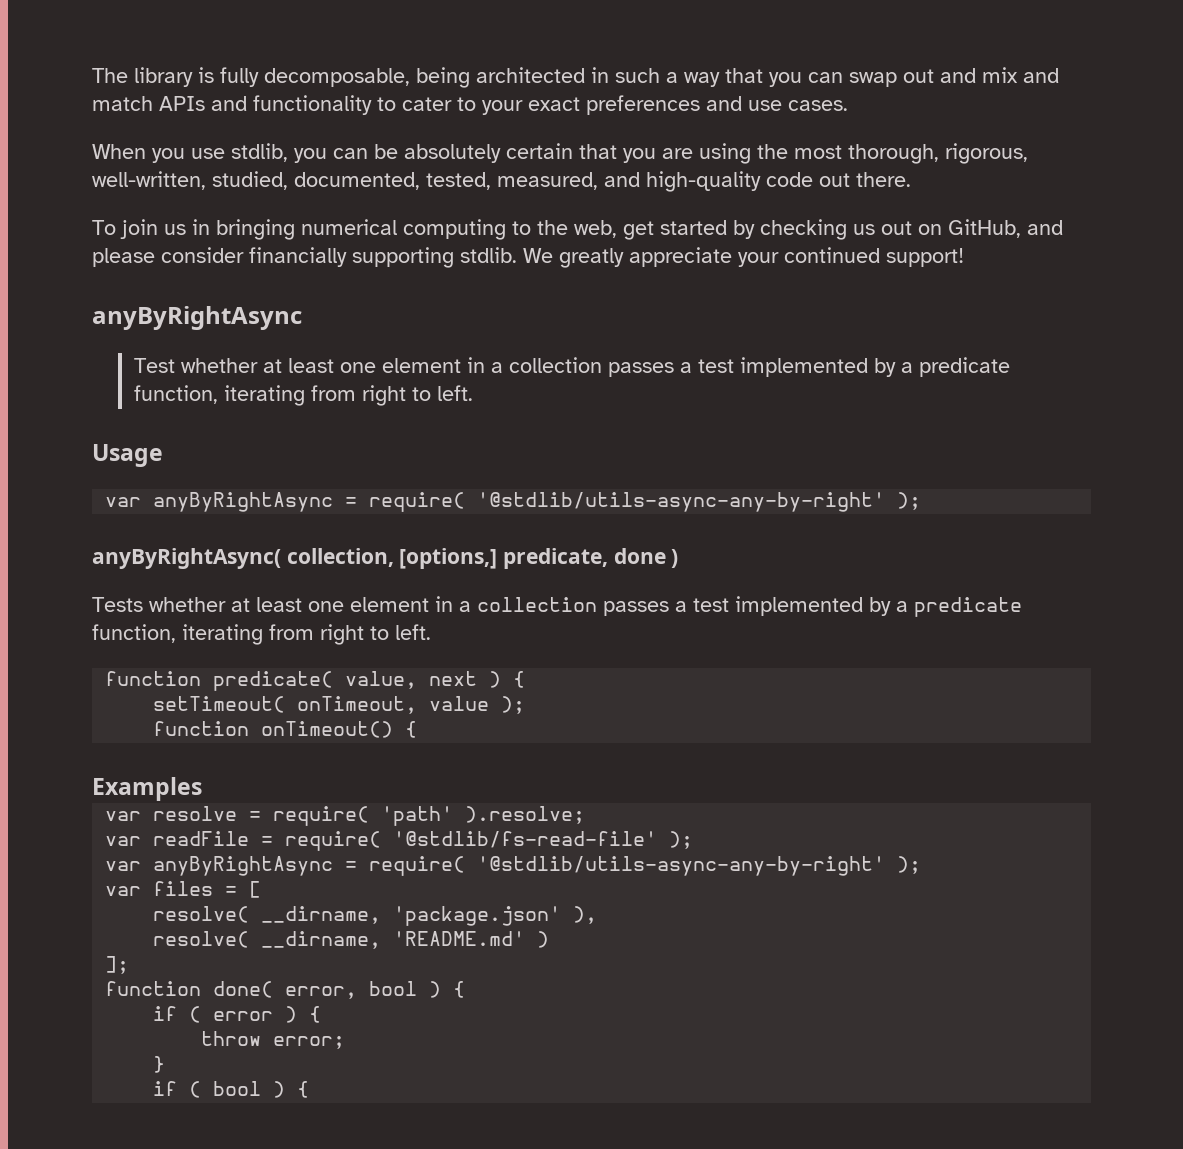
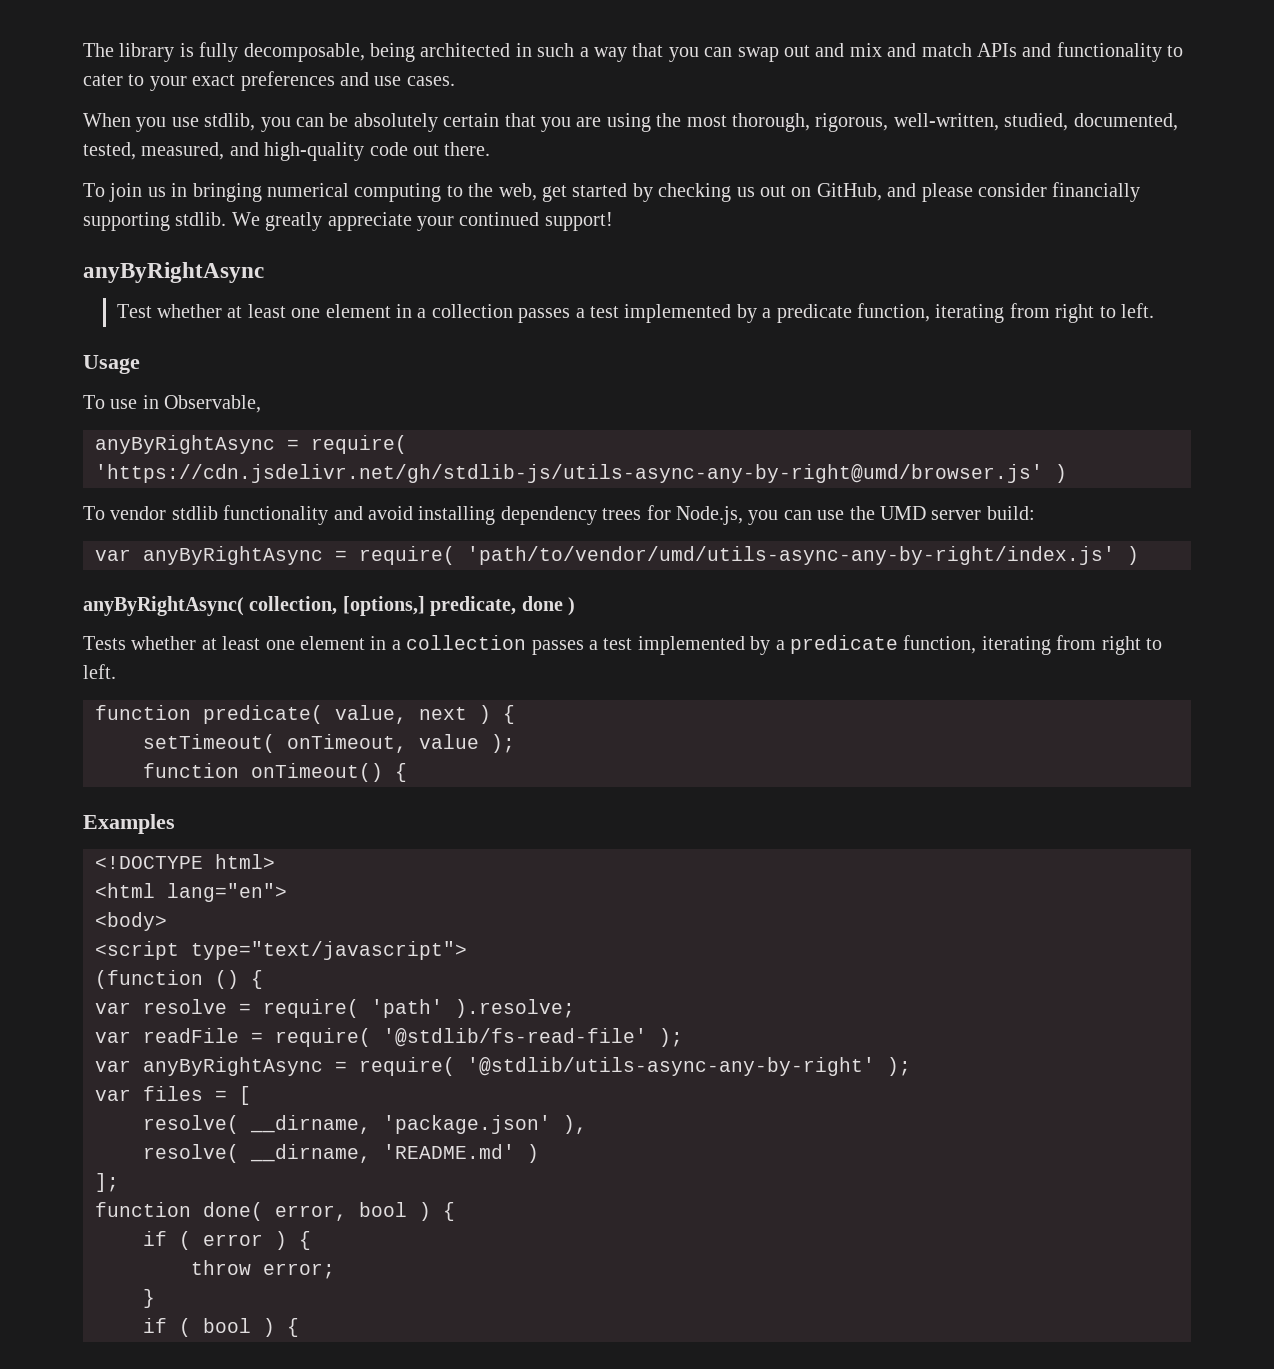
[105,492,922,512] // var anyByRightAsync = require( '@stdlib/utils-async-any-by-right' ); -> [83,395,262,413] [95,435,407,454] [95,464,1067,483] [83,505,1035,525] [95,546,1139,565] // To use in Observable, // anyByRightAsync = require( 'https://cdn.jsdelivr.net/gh/stdlib-js/utils-async-any-by-right@umd/browser.js' ) // To vendor stdlib functionality and avoid installing dependency trees for Node.js, you can use the UMD server build: // var anyByRightAsync = require( 'path/to/vendor/umd/utils-async-any-by-right/index.js' )
(202, 789) none -> [95,854,275,869] [95,883,287,902] [95,912,167,931] [95,941,467,960] [95,970,263,989] // <!DOCTYPE html> // <html lang="en"> // <body> // <script type="text/javascript"> // (function () {

